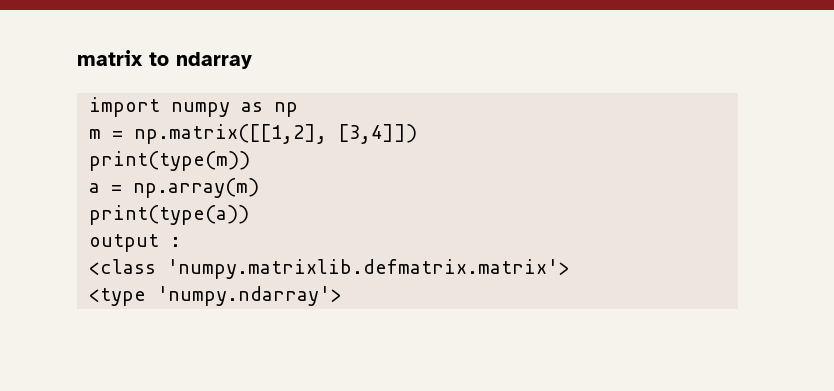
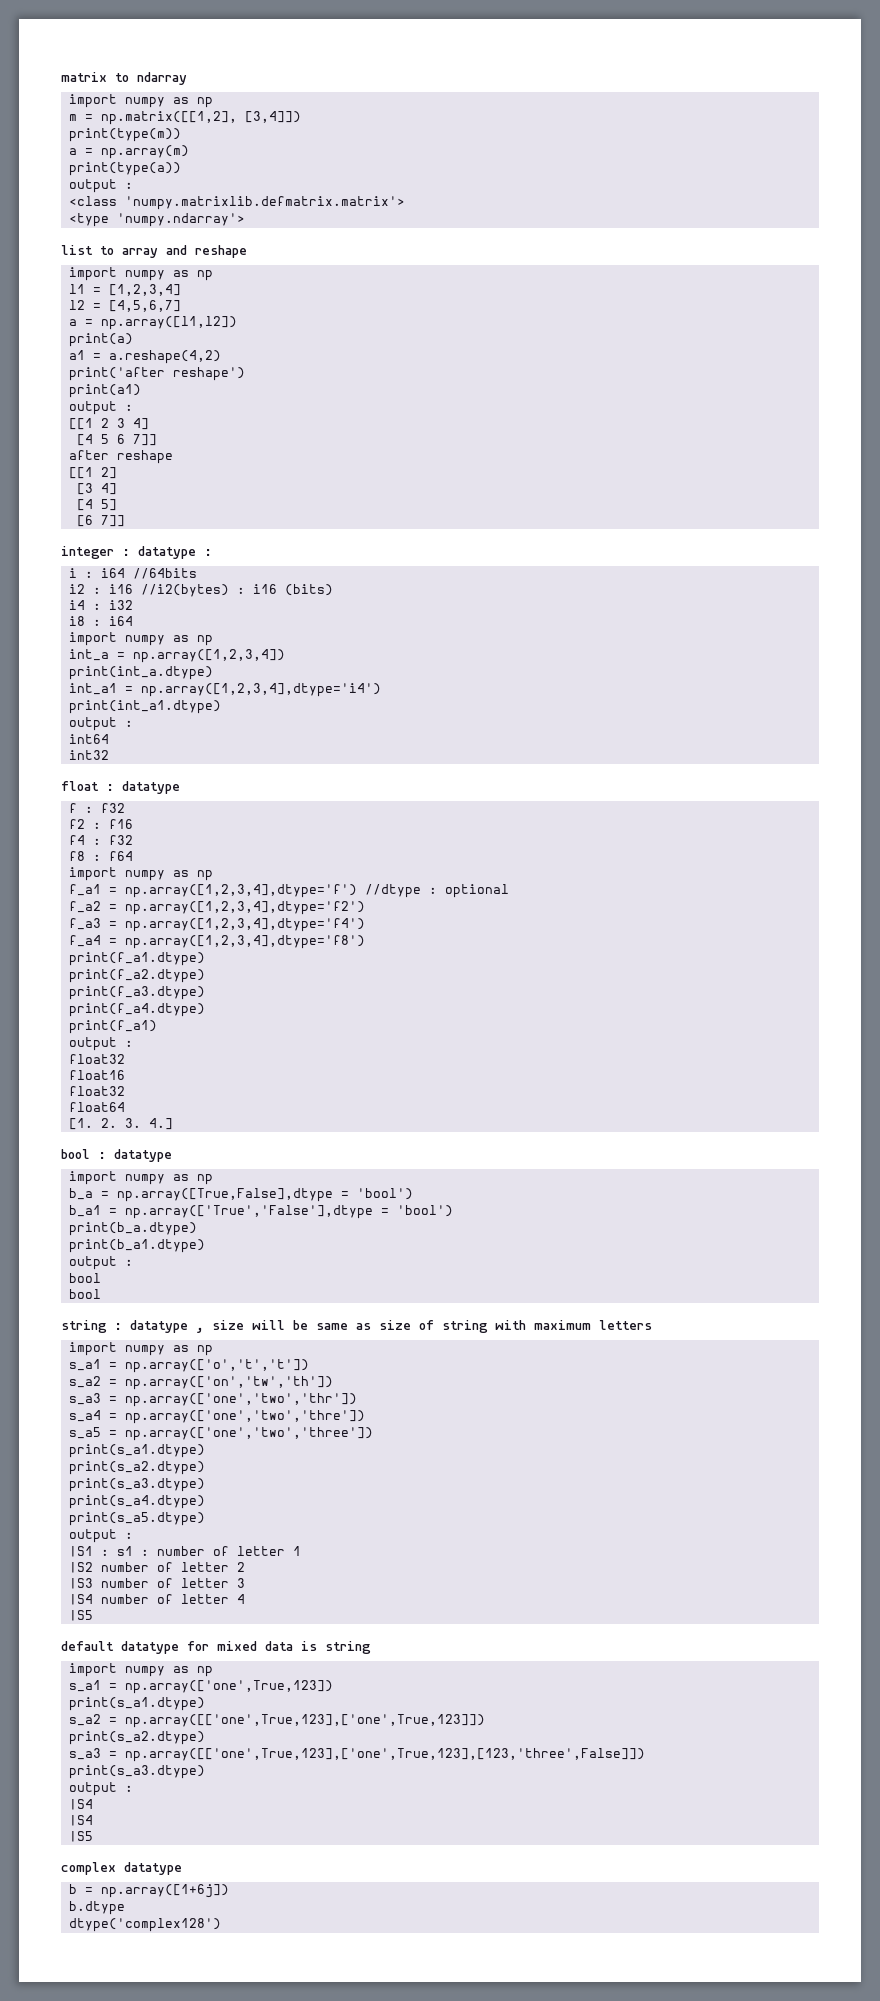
(342, 296) none -> [61,245,247,258] [69,267,214,281] [69,284,182,296] [69,300,182,312] [69,316,238,330] [69,333,134,347] [69,350,222,364] [69,367,246,381] [69,384,142,398] [69,401,134,415] [69,418,150,430] [77,434,158,446] [69,450,174,464] [69,467,118,479] [77,483,118,495] [77,499,118,511] [77,515,126,527] [61,546,212,559] [69,568,198,579] [69,584,334,597] [69,600,134,610] [69,616,134,626] [69,632,214,646] [69,649,286,663] [69,666,214,680] [69,683,382,697] [69,700,222,714] [69,717,134,731] [69,734,110,744] [69,750,110,760] [61,781,180,794] [69,803,126,813] [69,819,134,829] [69,835,134,845] [69,851,134,861] [69,867,214,881] [69,884,510,898] [69,901,366,915] [69,918,366,932] [69,935,366,949] [69,952,206,966] [69,969,206,983] [69,986,206,1000] [69,1003,206,1017] [69,1020,158,1034] [69,1037,134,1051] [69,1054,126,1064] [69,1070,126,1080] [69,1086,126,1096] [69,1102,126,1112] [69,1118,174,1130] [61,1149,172,1162] [69,1171,214,1185] [69,1188,414,1202] [69,1205,454,1219] [69,1222,198,1236] [69,1239,206,1253] [69,1256,134,1270] [69,1273,102,1283] [69,1289,102,1299] [61,1320,652,1333] [69,1342,214,1356] [69,1359,310,1373] [69,1376,334,1390] [69,1393,358,1407] [69,1410,366,1424] [69,1427,374,1441] [69,1444,206,1458] [69,1461,206,1475] [69,1478,206,1492] [69,1495,206,1509] [69,1512,206,1526] [69,1529,134,1543] [69,1546,302,1557] [69,1562,246,1573] [69,1578,246,1589] [69,1594,246,1605] [69,1610,94,1621] [61,1641,371,1654] [69,1663,214,1677] [69,1680,334,1694] [69,1697,206,1711] [69,1714,486,1728] [69,1731,206,1745] [69,1748,646,1762] [69,1765,206,1779] [69,1782,134,1796] [69,1799,94,1810] [69,1815,94,1826] [69,1831,94,1842] [61,1862,182,1875] [69,1884,230,1898] [69,1901,126,1915] [69,1918,222,1932] // list to array and reshape // import numpy as np // l1 = [1,2,3,4] // l2 = [4,5,6,7] // a = np.array([l1,l2]) // print(a) // a1 = a.reshape(4,2) // print('after reshape') // print(a1) // output : // [[1 2 3 4] // [4 5 6 7]] // after reshape // [[1 2] // [3 4] // [4 5] // [6 7]] // integer : datatype : // i : i64 //64bits // i2 : i16 //i2(bytes) : i16 (bits) // i4 : i32 // i8 : i64 // import numpy as np // int_a = np.array([1,2,3,4]) // print(int_a.dtype) // int_a1 = np.array([1,2,3,4],dtype='i4') // print(int_a1.dtype) // output : // int64 // int32 // float : datatype // f : f32 // f2 : f16 // f4 : f32 // f8 : f64 // import numpy as np // f_a1 = np.array([1,2,3,4],dtype='f') //dtype : optional // f_a2 = np.array([1,2,3,4],dtype='f2') // f_a3 = np.array([1,2,3,4],dtype='f4') // f_a4 = np.array([1,2,3,4],dtype='f8') // print(f_a1.dtype) // print(f_a2.dtype) // print(f_a3.dtype) // print(f_a4.dtype) // print(f_a1) // output : // float32 // float16 // float32 // float64 // [1. 2. 3. 4.] // bool : datatype // import numpy as np // b_a = np.array([True,False],dtype = 'bool') // b_a1 = np.array(['True','False'],dtype = 'bool') // print(b_a.dtype) // print(b_a1.dtype) // output : // bool // bool // string : datatype , size will be same as size of string with maximum letters // import numpy as np // s_a1 = np.array(['o','t','t']) // s_a2 = np.array(['on','tw','th']) // s_a3 = np.array(['one','two','thr']) // s_a4 = np.array(['one','two','thre']) // s_a5 = np.array(['one','two','three']) // print(s_a1.dtype) // print(s_a2.dtype) // print(s_a3.dtype) // print(s_a4.dtype) // print(s_a5.dtype) // output : // |S1 : s1 : number of letter 1 // |S2 number of letter 2 // |S3 number of letter 3 // |S4 number of letter 4 // |S5 // default datatype for mixed data is string // import numpy as np // s_a1 = np.array(['one',True,123]) // print(s_a1.dtype) // s_a2 = np.array([['one',True,123],['one',True,123]]) // print(s_a2.dtype) // s_a3 = np.array([['one',True,123],['one',True,123],[123,'three',False]]) // print(s_a3.dtype) // output : // |S4 // |S4 // |S5 // complex datatype // b = np.array([1+6j]) // b.dtype // dtype('complex128')

